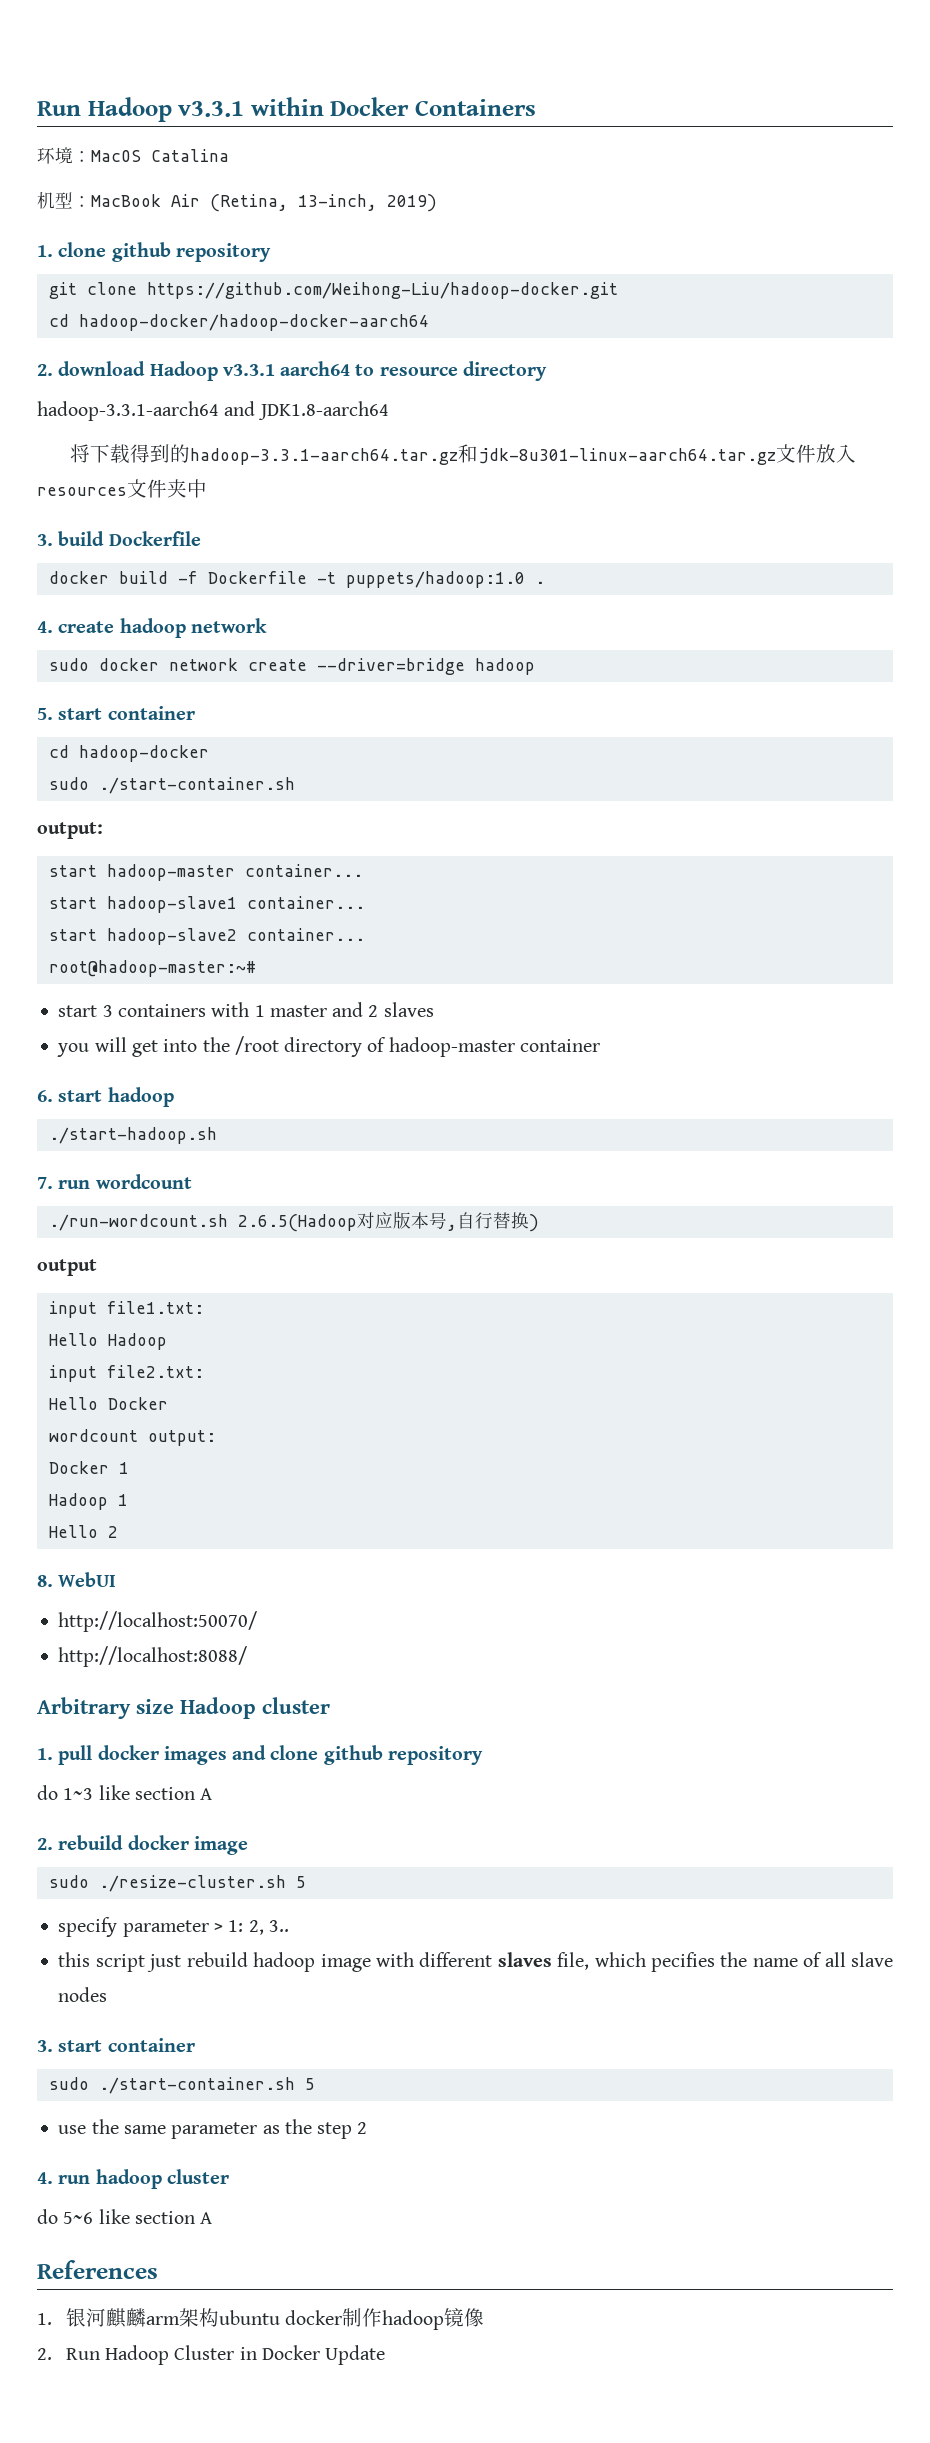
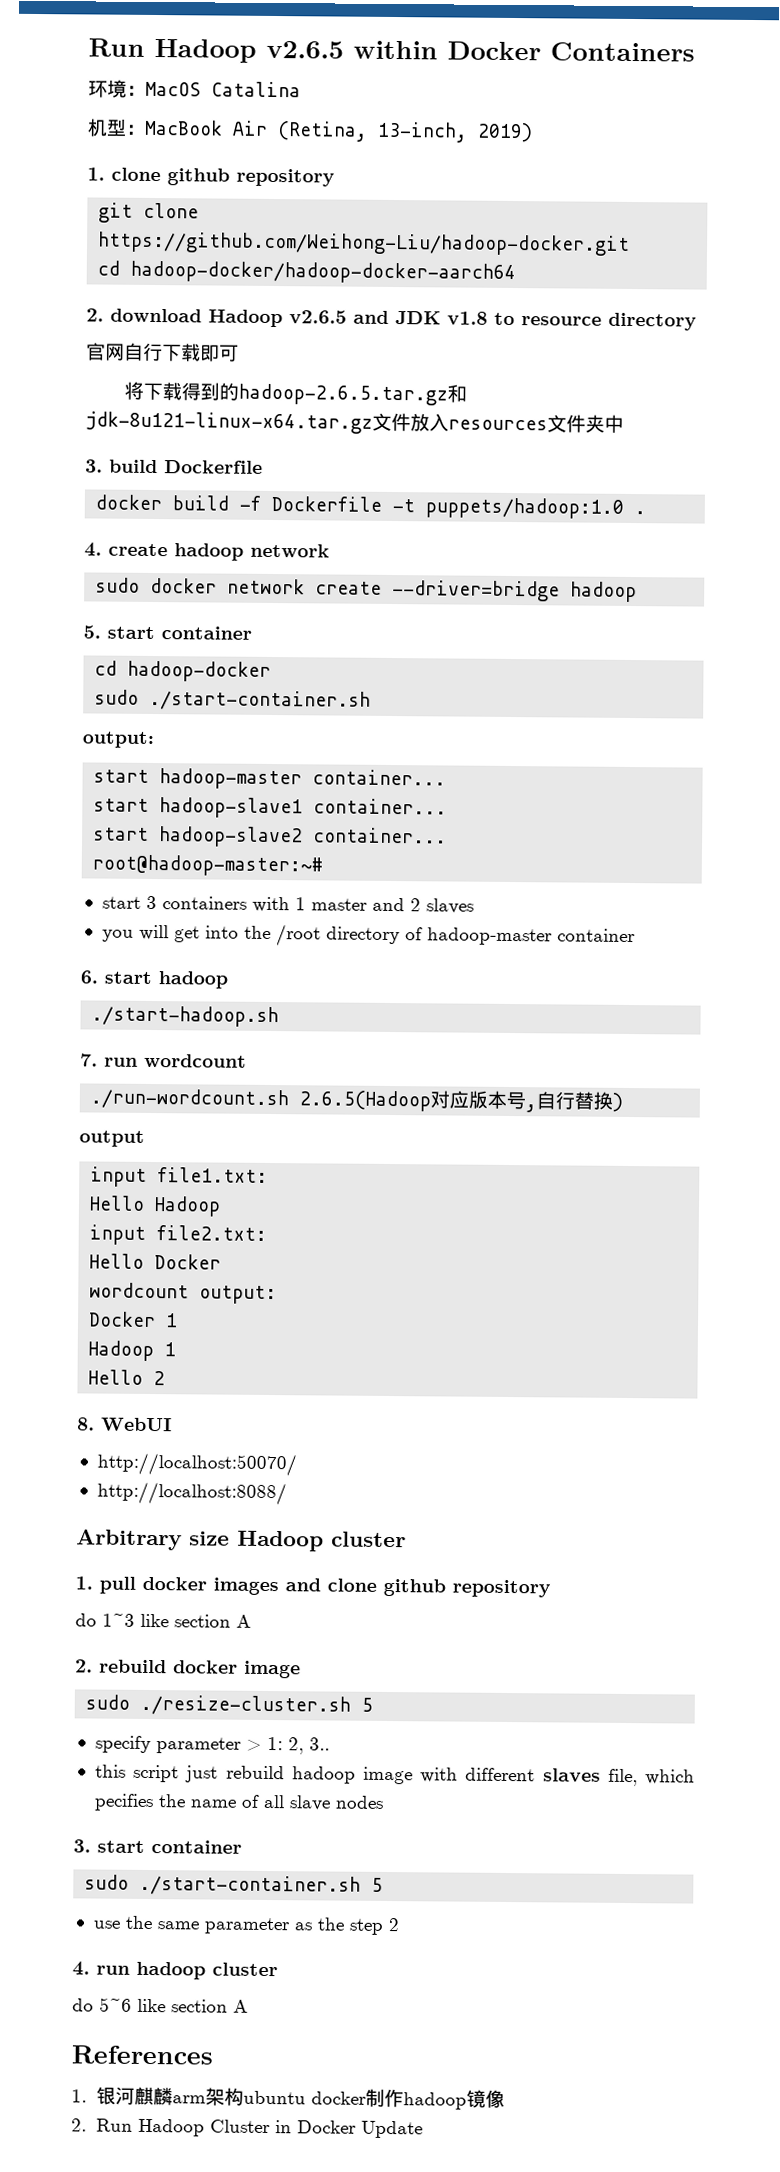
[37,97,245,122] Run Hadoop v3.3.1 -> [88,38,344,63] Run Hadoop v2.6.5
[222,361,351,376] v3.3.1 aarch64 -> [289,310,488,325] v2.6.5 and JDK v1.8
[37,401,389,421] hadoop-3.3.1-aarch64 and JDK1.8-aarch64 -> [86,342,239,362] 官网自行下载即可
[190,444,777,465] hadoop-3.3.1-aarch64.tar.gz和jdk-8u301-linux-aarch64.tar.gz -> [238,383,468,406] [85,411,373,434] hadoop-2.6.5.tar.gz和jdk-8u121-linux-x64.tar.gz

